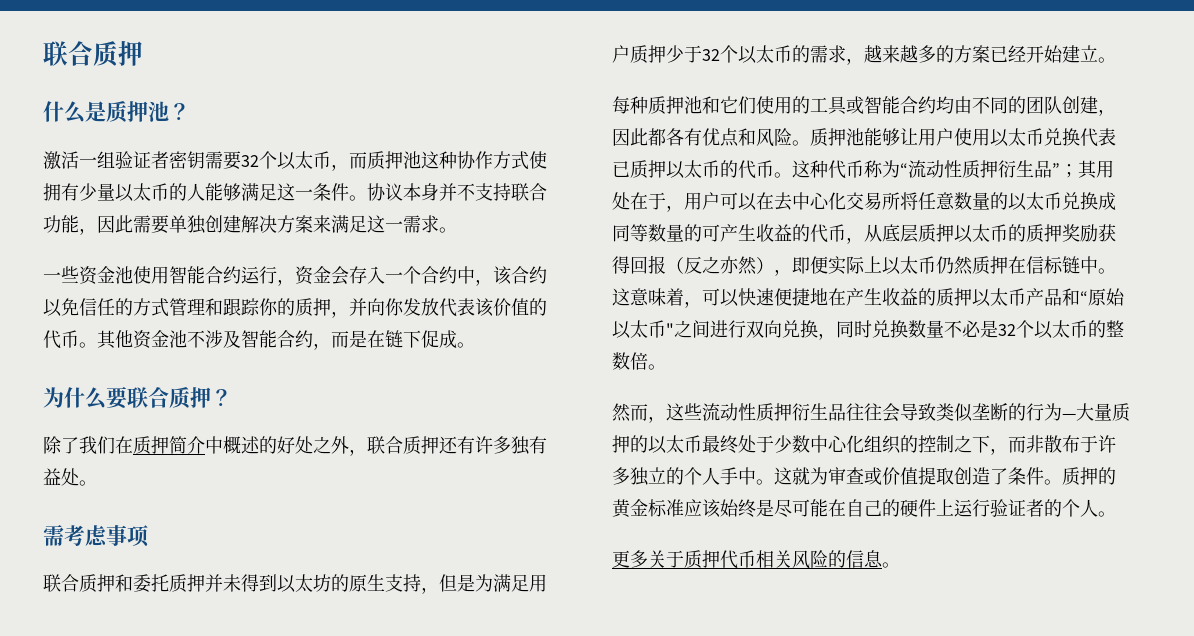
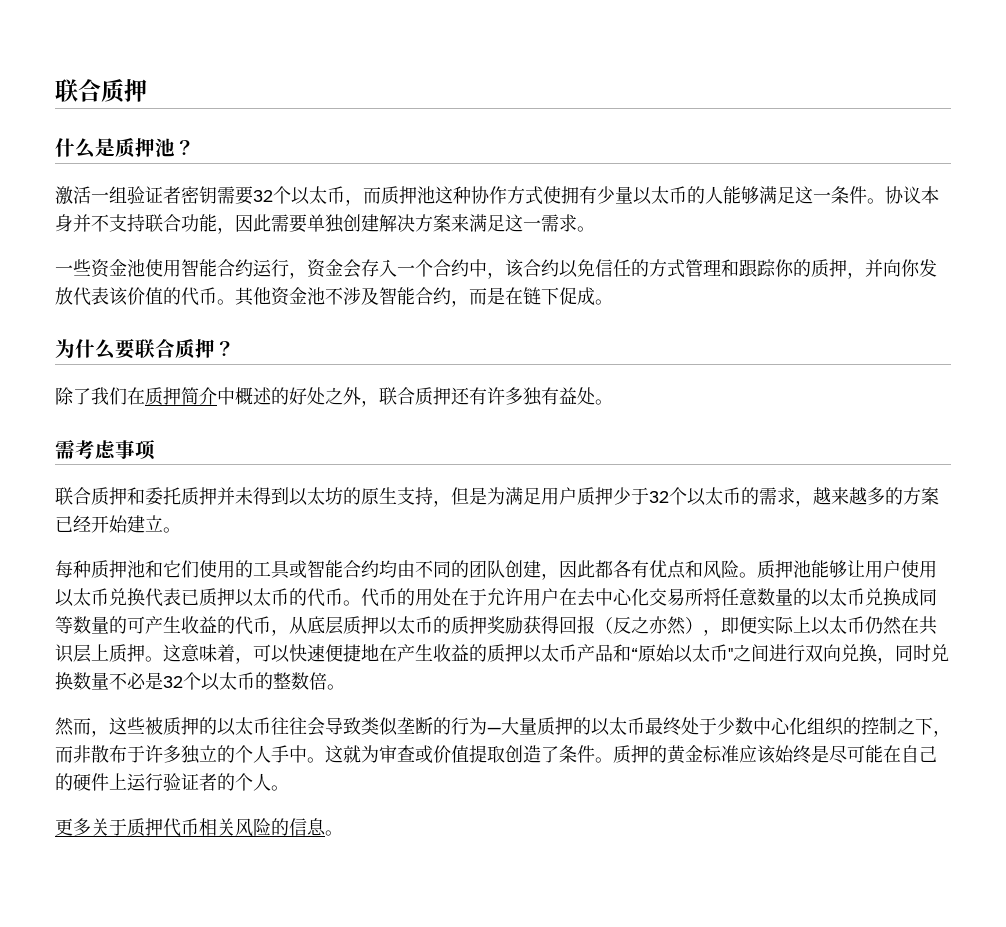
[792,160,1114,179] [612,192,757,212] 这种代币称为“流动性质押衍生品”；其用处在于，用户可以 -> [361,588,559,607] 代币的用处在于允许用户
[972,256,1098,275] 质押在信标链中 -> [901,616,937,635] [55,644,145,663] 在共识层上质押
[702,403,846,422] 流动性质押衍生品 -> [145,717,271,736] 被质押的以太币

